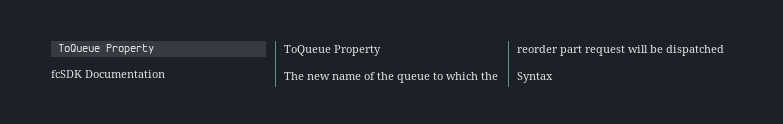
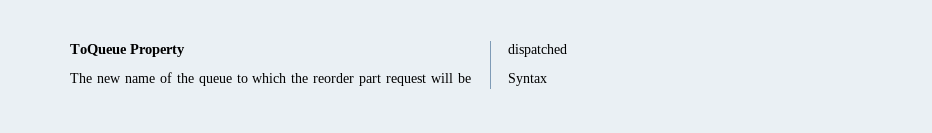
[57,44,154,55] [51,70,165,78] [284,45,381,56] ToQueue Property // fcSDK Documentation // ToQueue Property -> [70,44,185,57] ToQueue Property

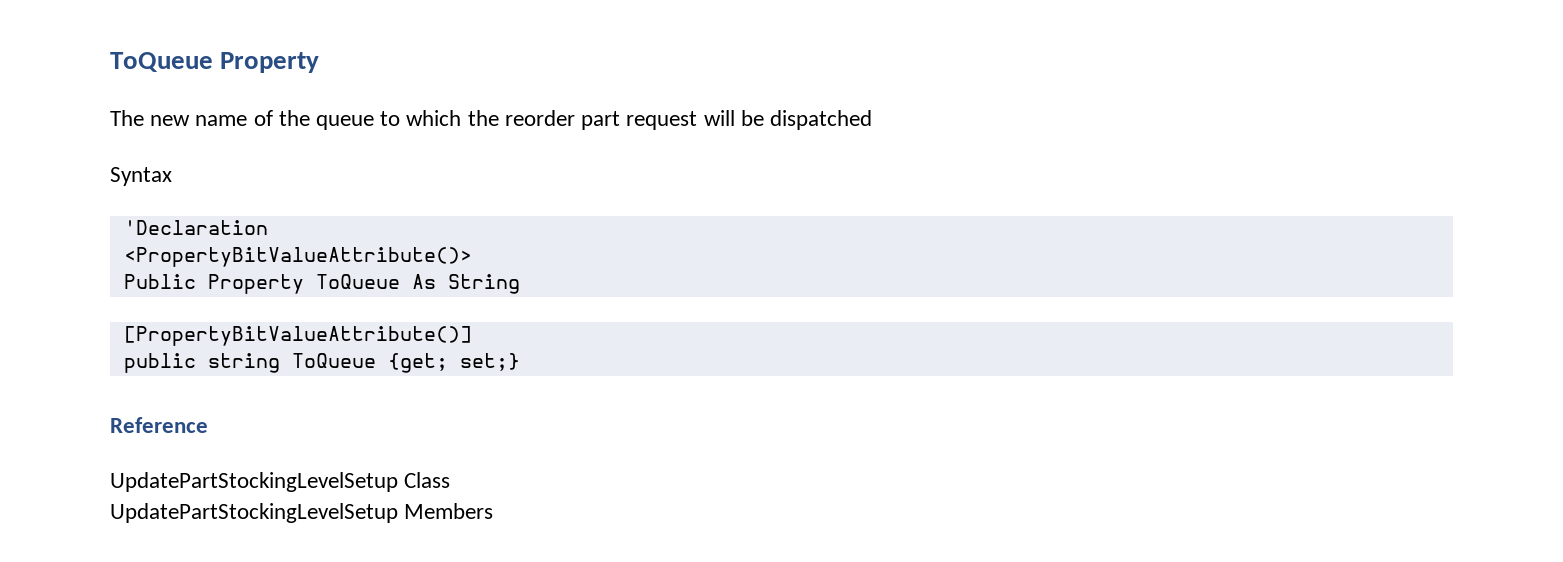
(547, 79) none -> [123,220,268,235] [123,247,472,267] [123,274,520,294] [123,326,472,346] [123,353,520,373] [110,417,208,433] [110,472,451,492] [110,503,494,523] // 'Declaration // <PropertyBitValueAttribute()> // Public Property ToQueue As String // [PropertyBitValueAttribute()] // public string ToQueue {get; set;} // Reference // UpdatePartStockingLevelSetup Class // UpdatePartStockingLevelSetup Members

